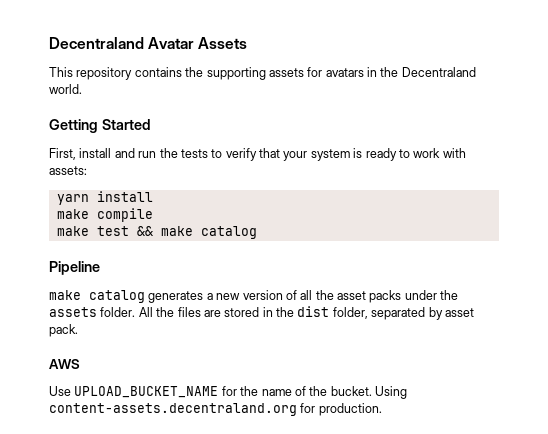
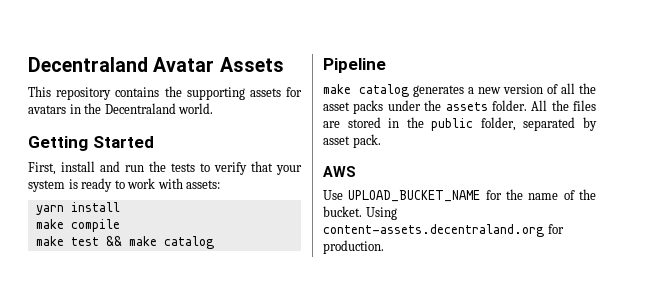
[297,306,330,317] dist -> [431,118,474,131] public

